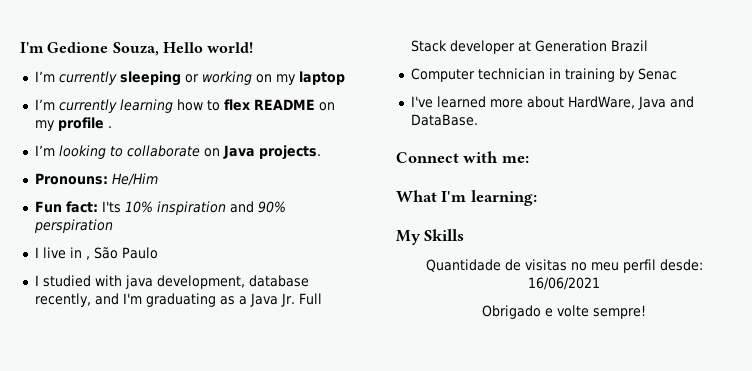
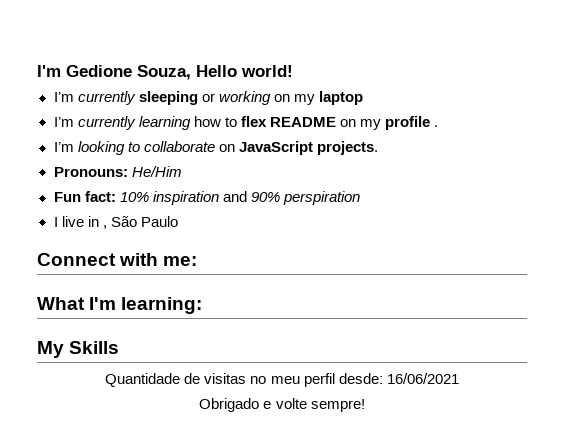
[222,145,255,159] Java -> [238,141,313,155] JavaScript
[101,201,121,213] I'ts -> (116, 196) none
[34,275,309,289] [34,293,322,307] [410,40,648,54] [410,68,677,82] [410,96,694,110] [410,114,478,126] // I studied with java development, database recently, and I'm graduating as a Java Jr. Full Stack developer at Generation Brazil // Computer technician in training by Senac // I've learned more about HardWare, Java and DataBase. -> (178, 221) none

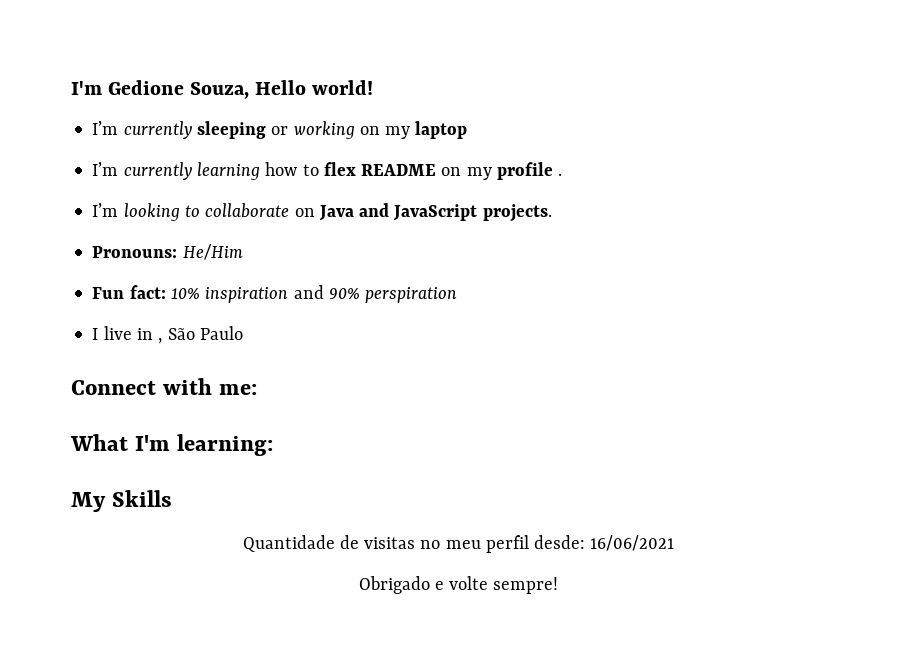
(235, 148) none -> [318,203,390,221] Java and

